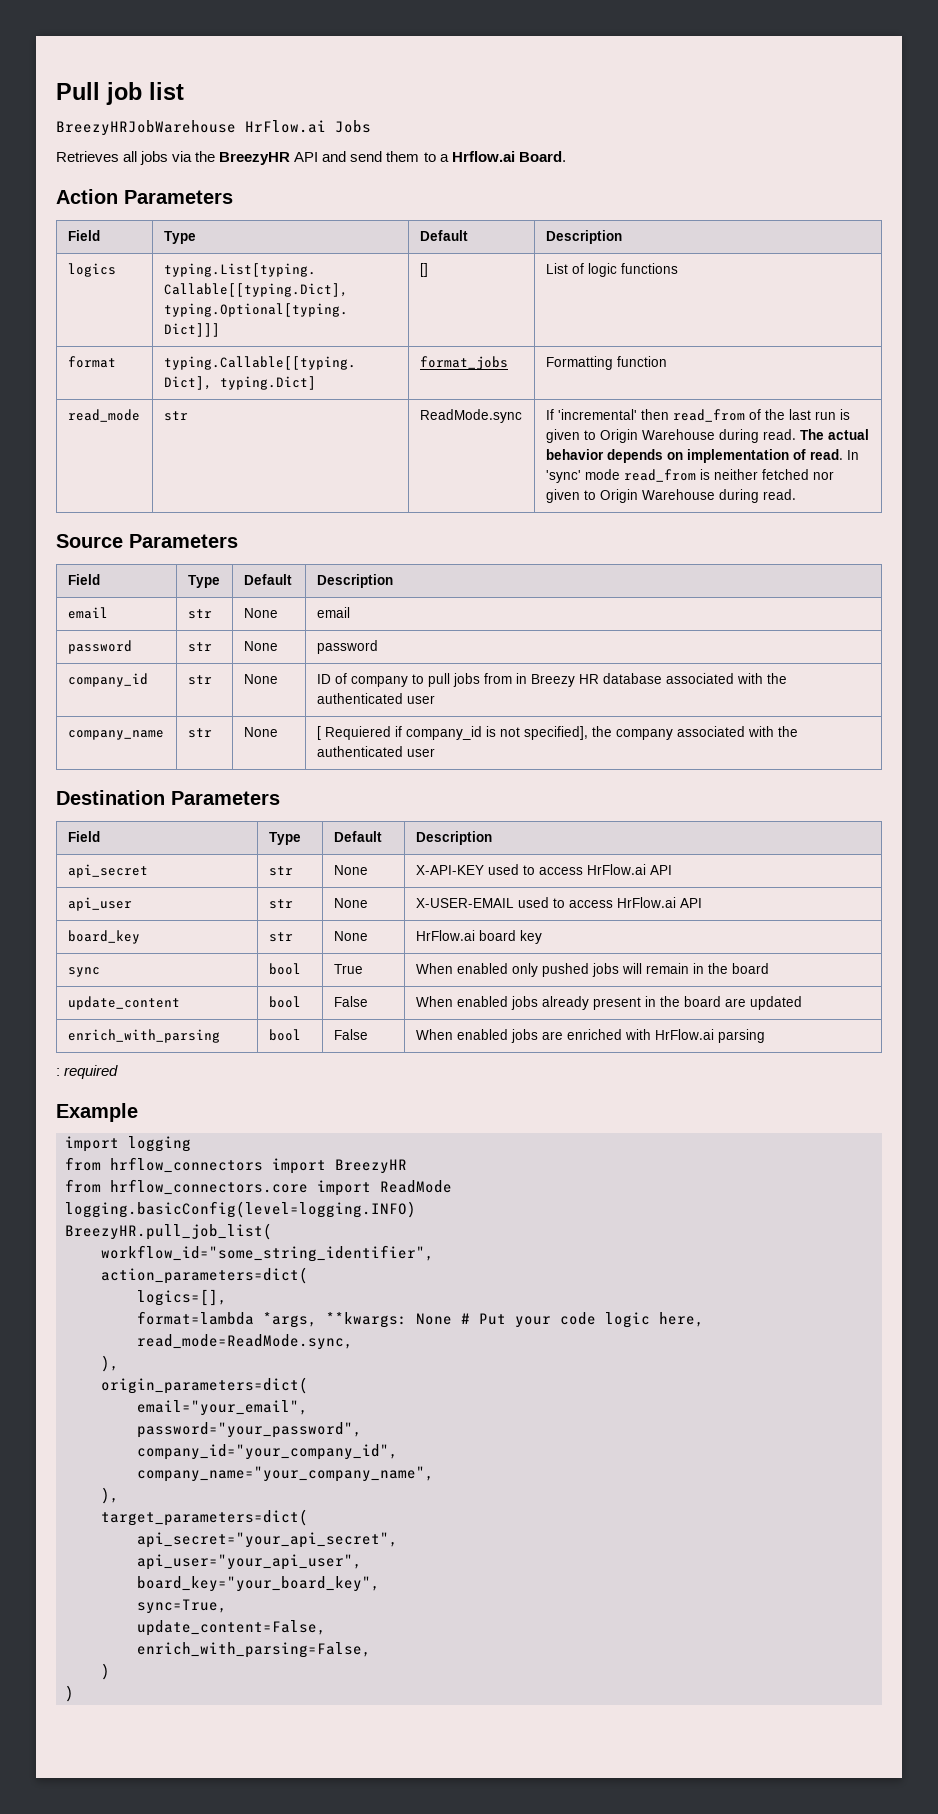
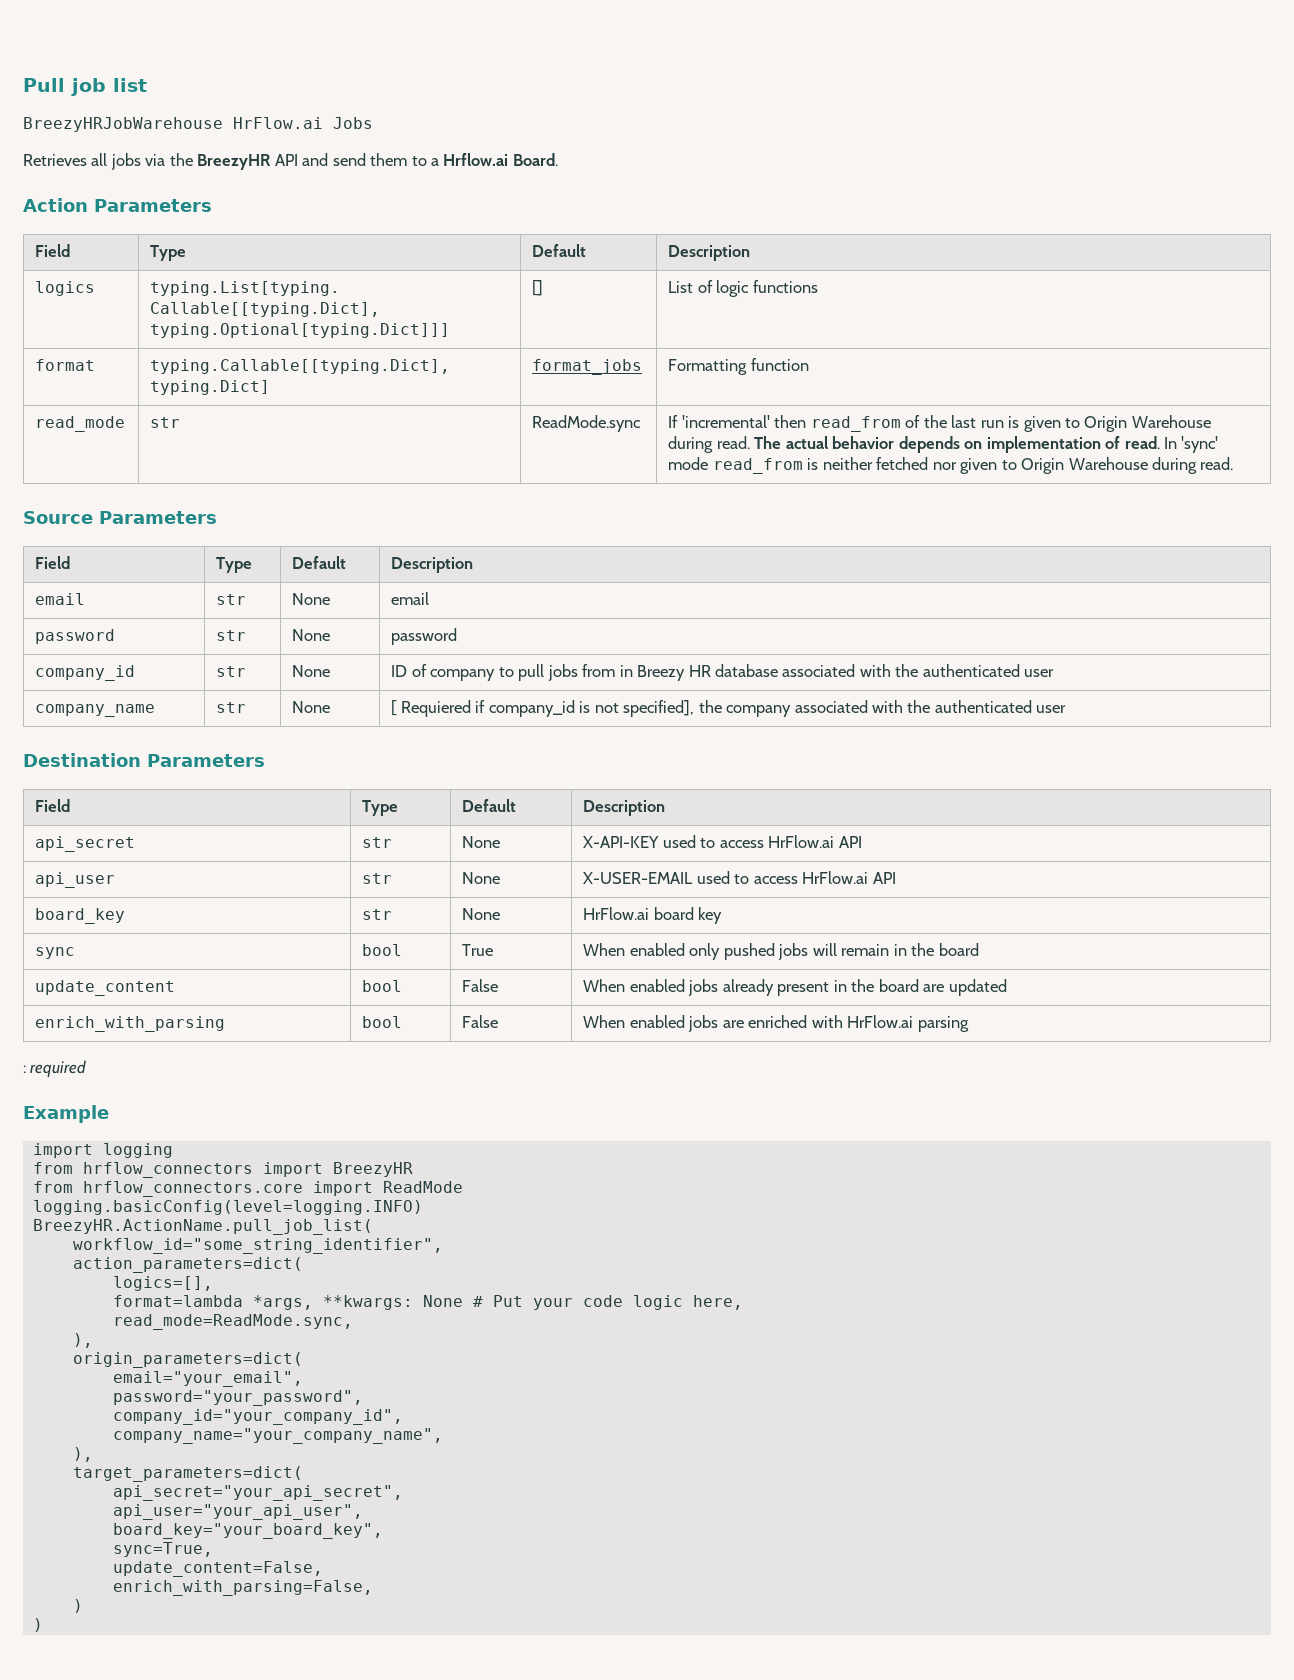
[65,1223,272,1240] BreezyHR.pull_job_list( -> [32,1219,373,1235] BreezyHR.ActionName.pull_job_list(

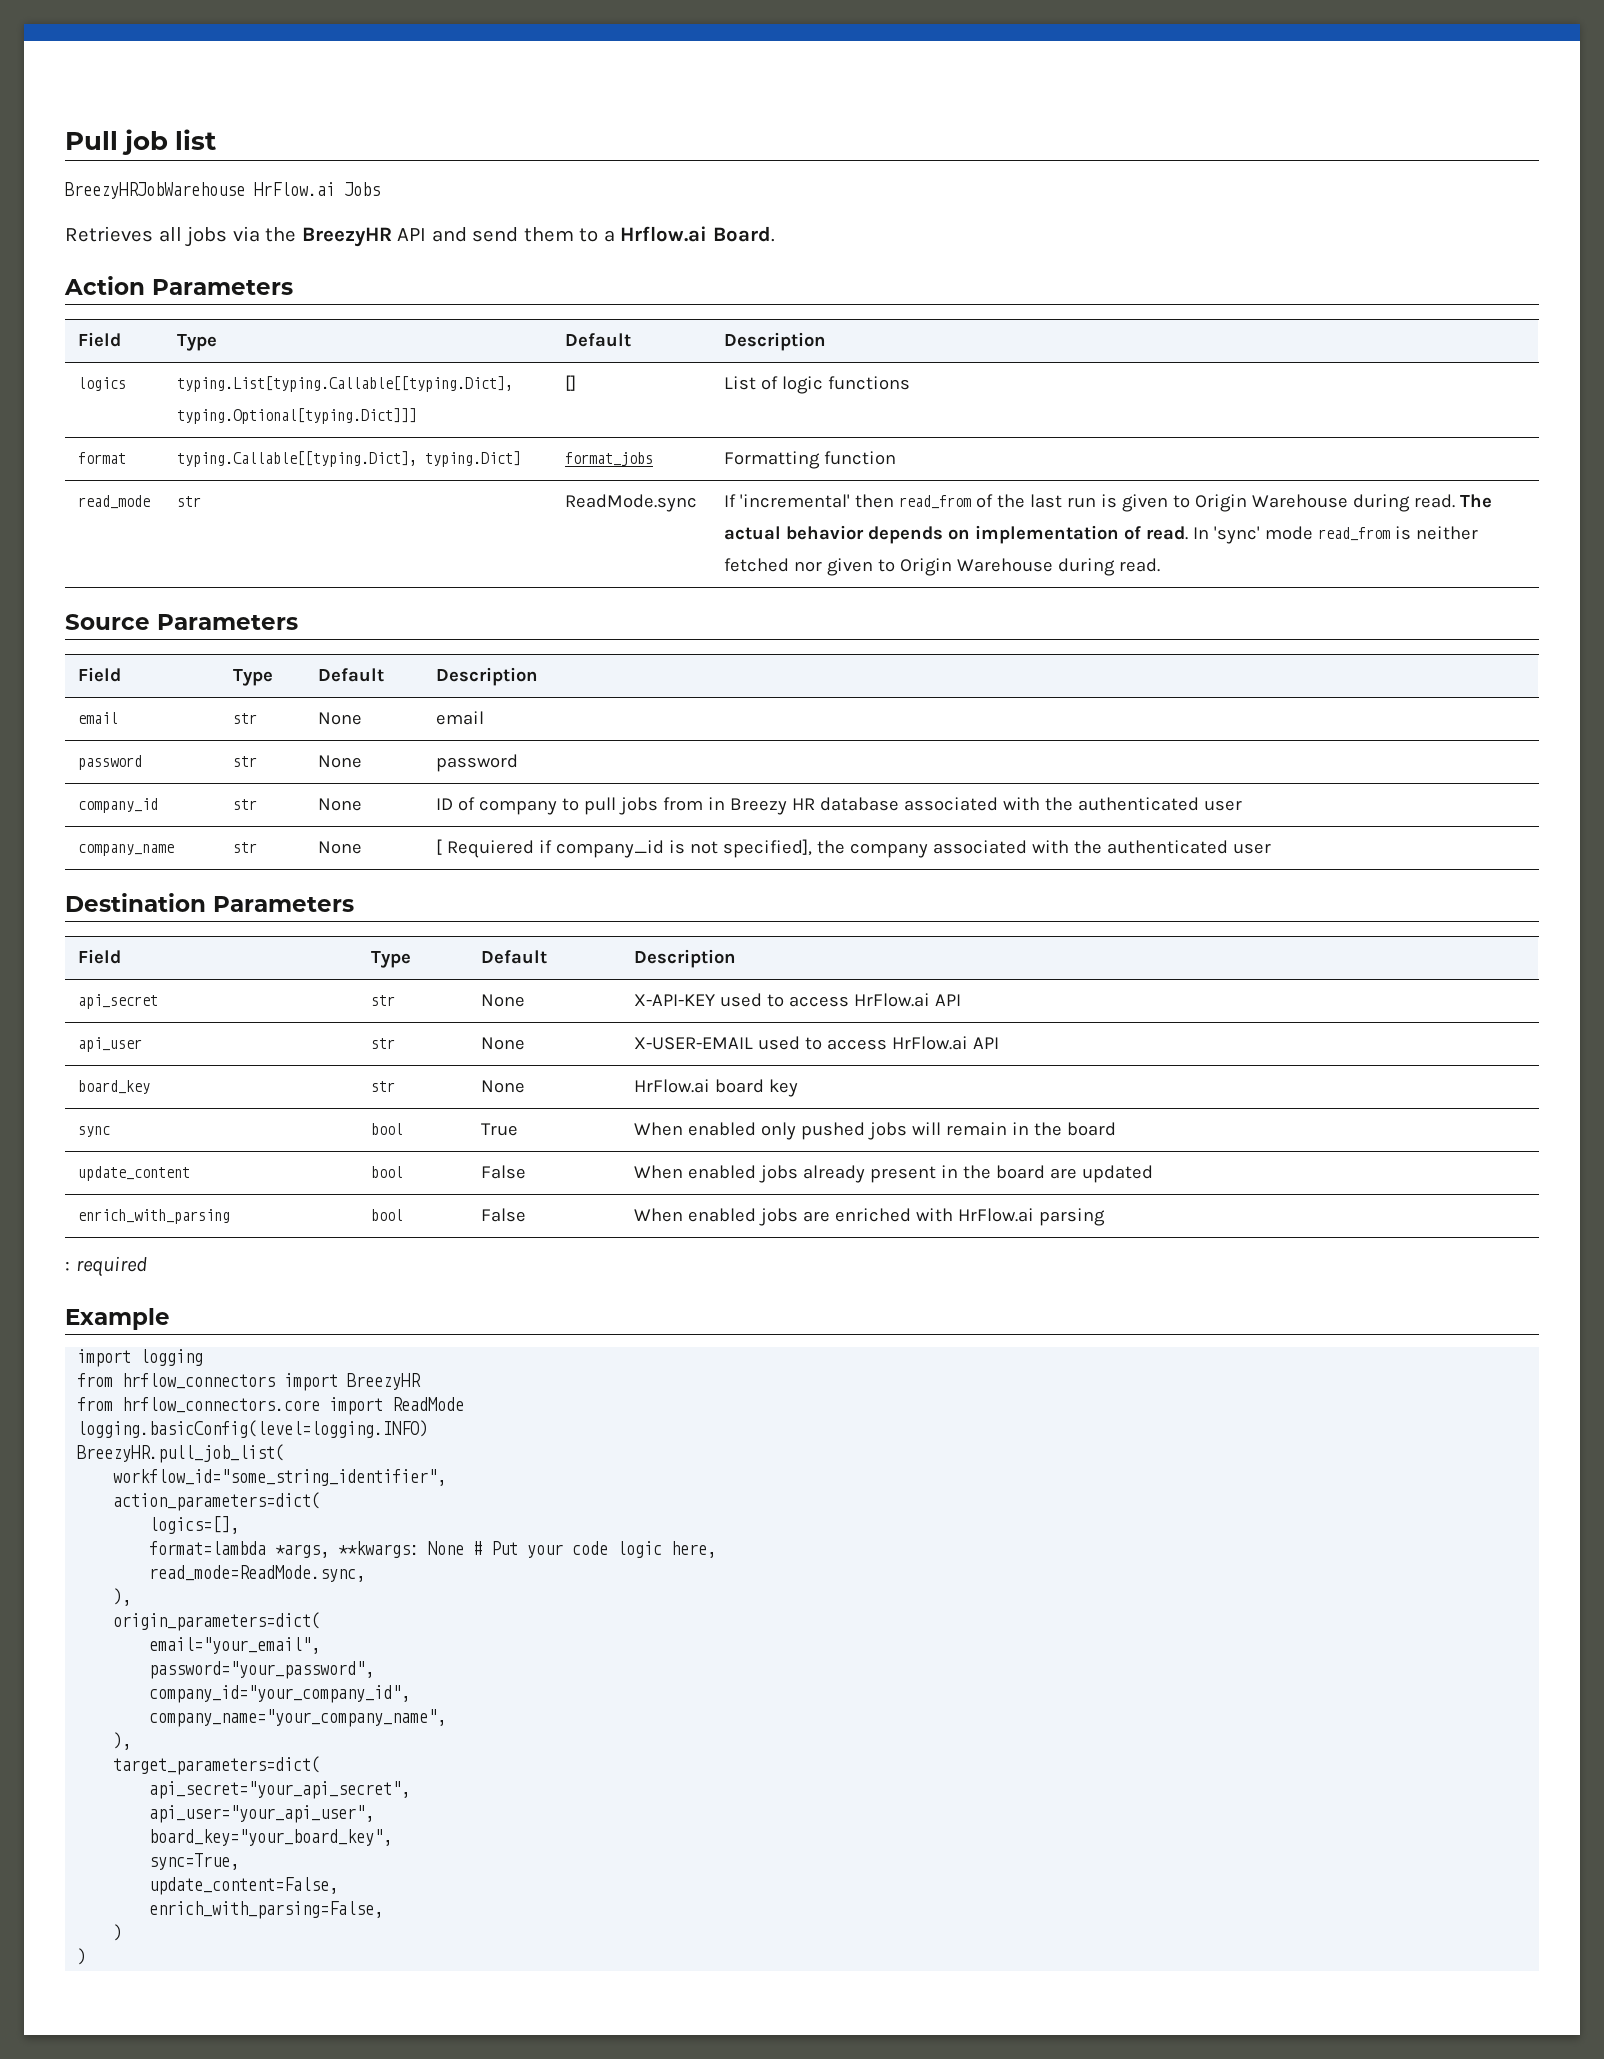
[32,1219,373,1235] BreezyHR.ActionName.pull_job_list( -> [77,1444,285,1463] BreezyHR.pull_job_list(

